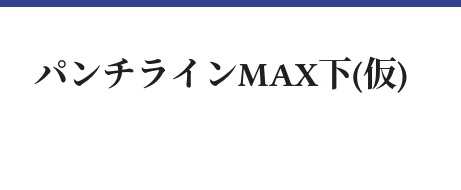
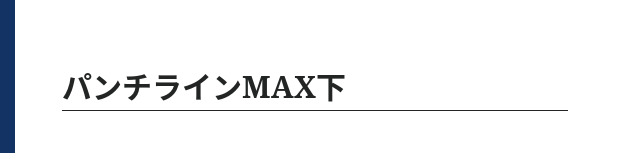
[352,56,408,93] (仮) -> (346, 88) none

